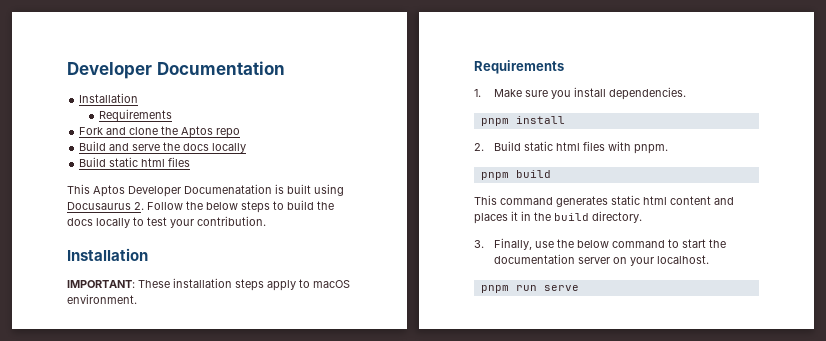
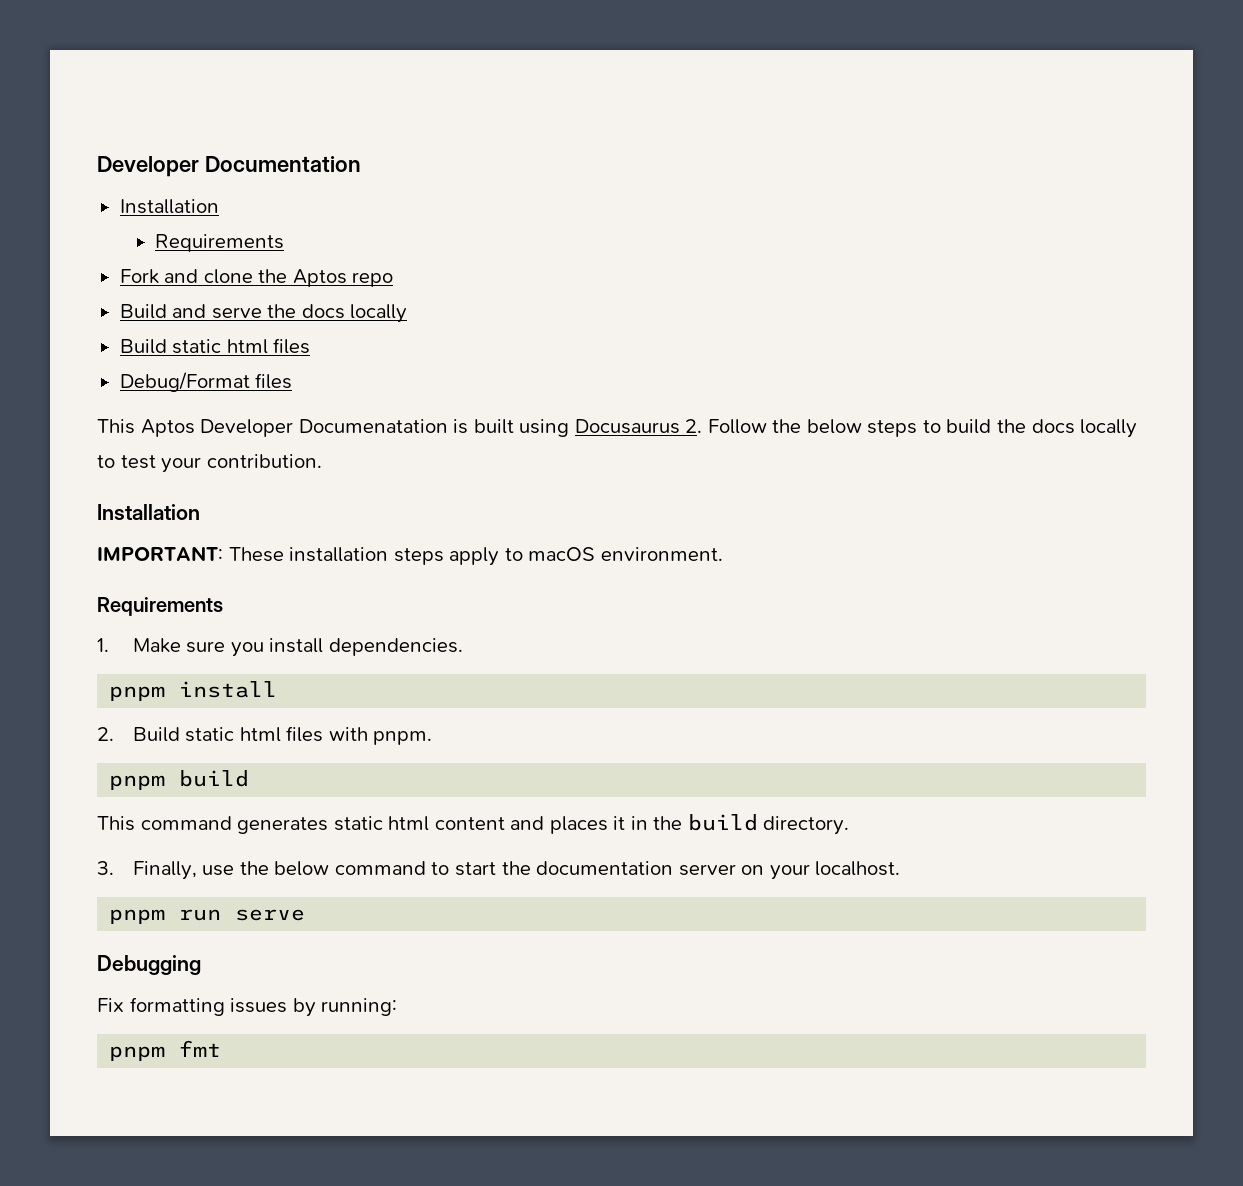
(191, 162) none -> [119,372,293,392] // Debug/Format files
(579, 288) none -> [97,955,201,975] [97,997,398,1017] [109,1040,222,1061] // Debugging // Fix formatting issues by running: // pnpm fmt

